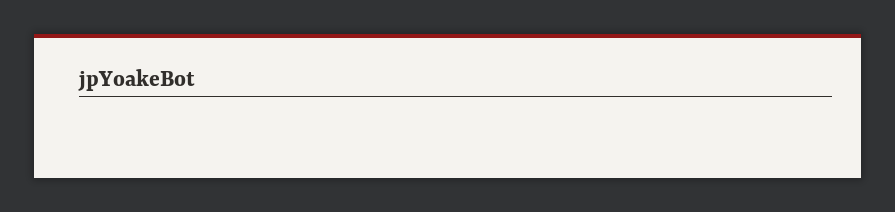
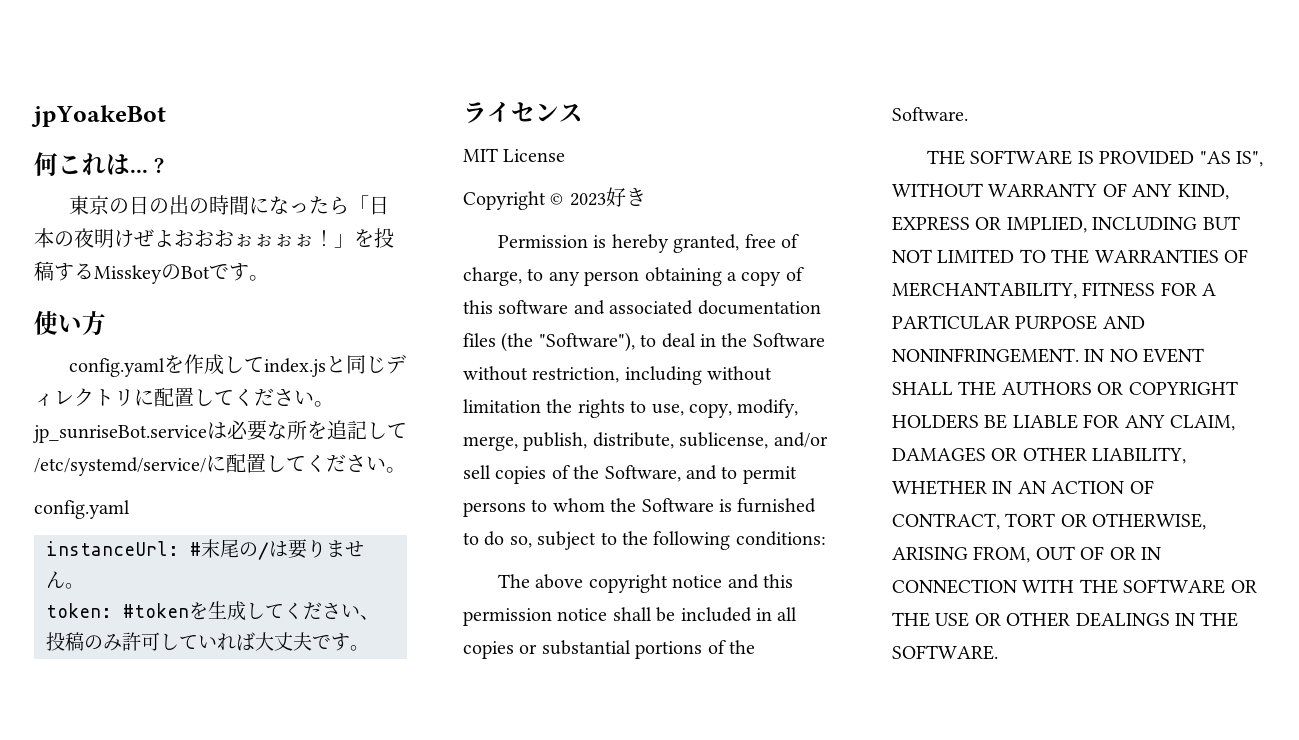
(195, 80) none -> [34,152,165,176] [68,195,389,215] [34,228,394,248] [34,261,269,284] [34,311,106,336] [68,354,406,377] [34,387,334,407] [33,420,407,443] [34,453,406,476] [34,500,130,519] [46,539,364,560] [46,571,84,589] [46,601,379,621] [46,632,369,651] [463,102,583,123] [463,148,566,162] [463,187,646,210] [497,234,799,253] [463,267,804,286] [463,300,821,315] [463,332,825,352] [463,366,773,385] [463,399,799,418] [463,432,828,451] [463,465,797,484] [463,498,817,517] [463,531,826,550] [497,574,793,593] [463,607,798,626] [463,640,755,659] [892,107,968,121] [926,150,1263,167] [892,183,1229,200] [892,216,1240,233] [892,249,1248,264] [892,282,1217,299] [892,315,1145,330] [892,348,1205,363] [892,381,1238,396] [892,414,1235,431] [892,447,1187,464] [892,480,1154,495] [892,513,1207,530] [892,546,1161,563] [892,579,1257,594] [892,612,1239,627] [892,645,998,660] // 何これは... ? // 東京の日の出の時間になったら「日本の夜明けぜよおおおぉぉぉぉ！」を投稿するMisskeyのBotです。 // 使い方 // config.yamlを作成してindex.jsと同じディレクトリに配置してください。jp_sunriseBot.serviceは必要な所を追記して/etc/systemd/service/に配置してください。 // config.yaml // instanceUrl: #末尾の/は要りません。 // token: #tokenを生成してください、投稿のみ許可していれば大丈夫です。 // ライセンス // MIT License // Copyright © 2023好き // Permission is hereby granted, free of charge, to any person obtaining a copy of this software and associated documentation files (the "Software"), to deal in the Software without restriction, including without limitation the rights to use, copy, modify, merge, publish, distribute, sublicense, and/or sell copies of the Software, and to permit persons to whom the Software is furnished to do so, subject to the following conditions: // The above copyright notice and this permission notice shall be included in all copies or substantial portions of the Software. // THE SOFTWARE IS PROVIDED "AS IS", WITHOUT WARRANTY OF ANY KIND, EXPRESS OR IMPLIED, INCLUDING BUT NOT LIMITED TO THE WARRANTIES OF MERCHANTABILITY, FITNESS FOR A PARTICULAR PURPOSE AND NONINFRINGEMENT. IN NO EVENT SHALL THE AUTHORS OR COPYRIGHT HOLDERS BE LIABLE FOR ANY CLAIM, DAMAGES OR OTHER LIABILITY, WHETHER IN AN ACTION OF CONTRACT, TORT OR OTHERWISE, ARISING FROM, OUT OF OR IN CONNECTION WITH THE SOFTWARE OR THE USE OR OTHER DEALINGS IN THE SOFTWARE.

